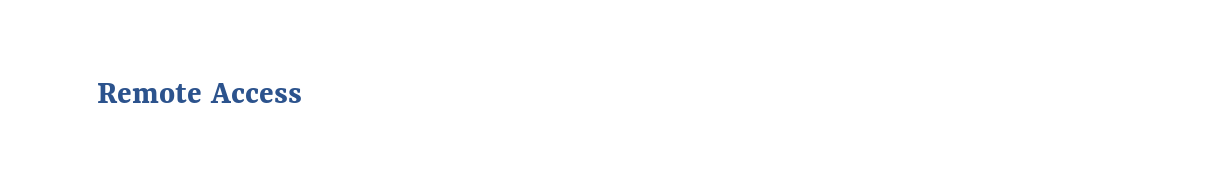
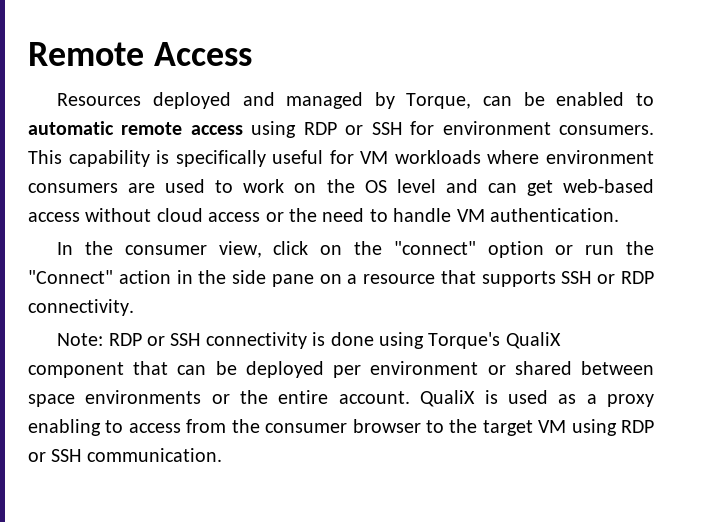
(303, 93) none -> [57,92,654,109] [28,121,655,138] [28,150,654,167] [28,179,654,196] [28,208,619,222] [57,241,655,258] [28,270,654,287] [28,299,134,316] [57,332,561,349] [28,361,654,378] [28,390,655,407] [28,419,654,436] [28,448,222,462] // Resources deployed and managed by Torque, can be enabled to automatic remote access using RDP or SSH for environment consumers. This capability is specifically useful for VM workloads where environment consumers are used to work on the OS level and can get web-based access without cloud access or the need to handle VM authentication. // In the consumer view, click on the "connect" option or run the "Connect" action in the side pane on a resource that supports SSH or RDP connectivity. // Note: RDP or SSH connectivity is done using Torque's QualiX component that can be deployed per environment or shared between space environments or the entire account. QualiX is used as a proxy enabling to access from the consumer browser to the target VM using RDP or SSH communication.

